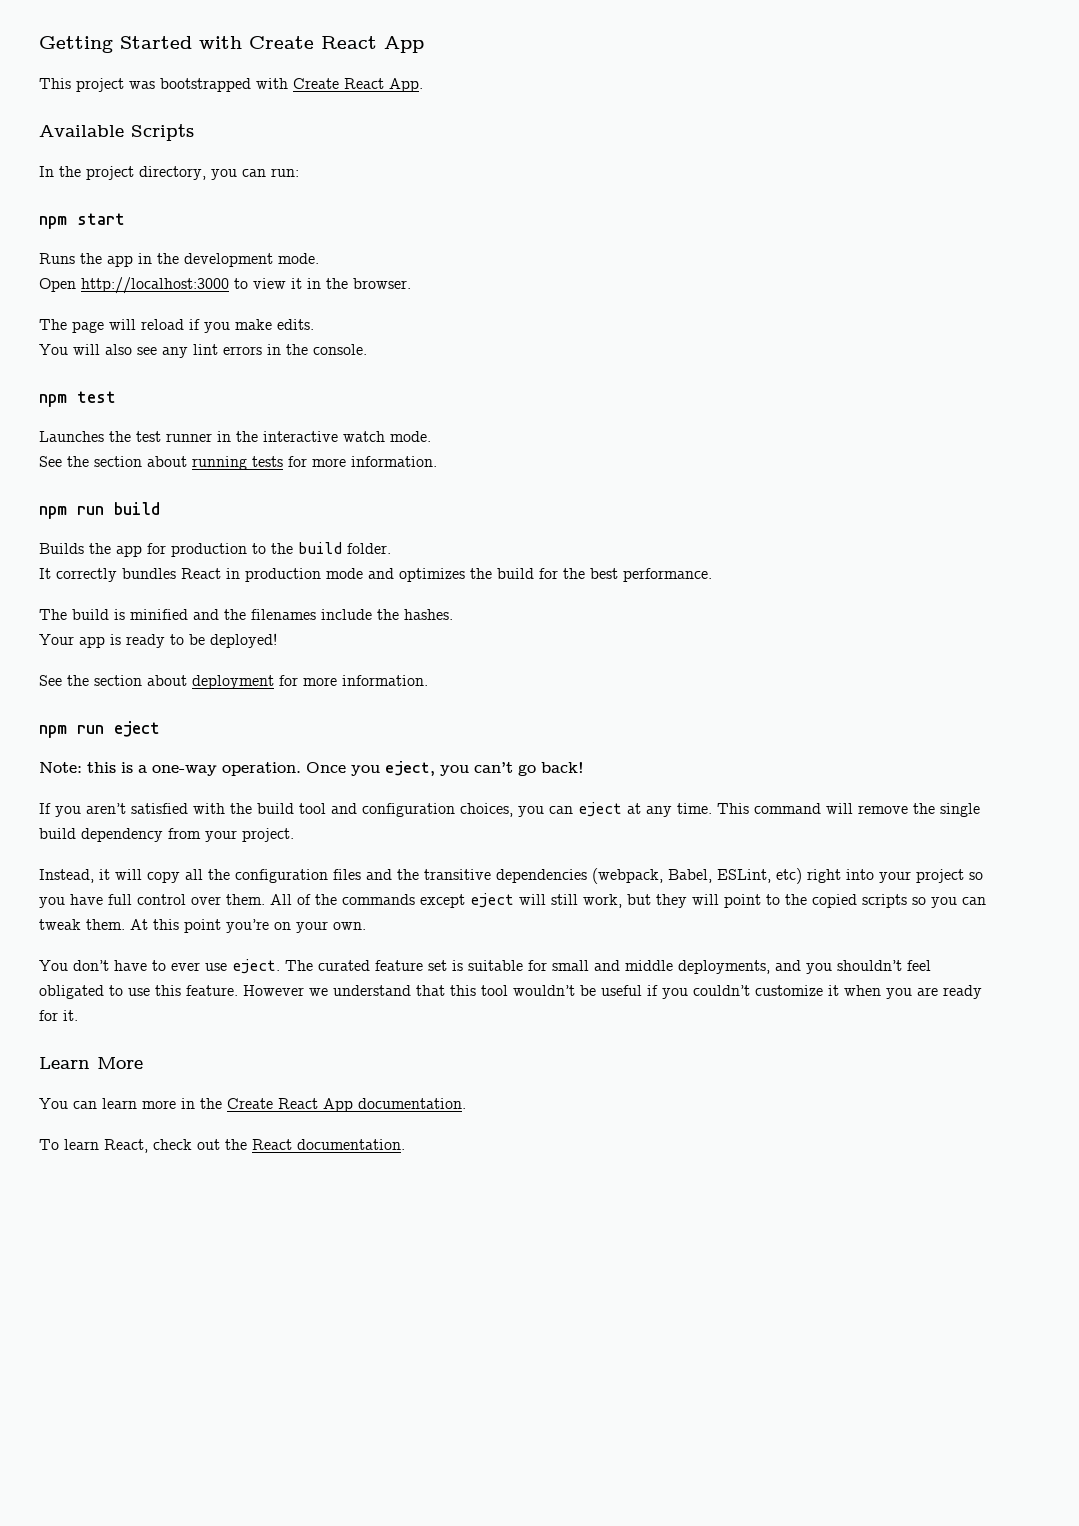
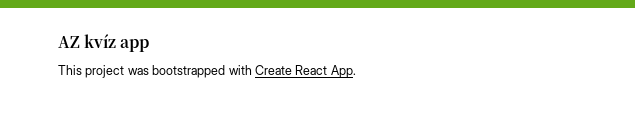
[39,36,424,53] Getting Started with Create React App -> [58,34,150,52] AZ kvíz app
[39,124,194,141] [39,166,299,180] [39,213,125,229] [39,253,319,267] [39,277,411,294] [39,319,314,333] [39,344,367,358] [39,391,116,407] [39,431,431,442] [39,456,437,470] [39,502,160,519] [39,542,391,557] [39,568,712,582] [39,609,453,620] [39,633,277,648] [39,675,428,689] [39,721,160,738] [39,761,584,776] [39,802,980,817] [39,828,294,842] [39,868,983,884] [39,893,986,908] [39,919,366,933] [39,959,931,974] [39,985,982,999] [39,1010,78,1021] [39,1057,143,1069] [39,1098,466,1112] [39,1139,405,1153] // Available Scripts // In the project directory, you can run: // npm start // Runs the app in the development mode. // Open http://localhost:3000 to view it in the browser. // The page will reload if you make edits. // You will also see any lint errors in the console. // npm test // Launches the test runner in the interactive watch mode. // See the section about running tests for more information. // npm run build // Builds the app for production to the build folder. // It correctly bundles React in production mode and optimizes the build for the best performance. // The build is minified and the filenames include the hashes. // Your app is ready to be deployed! // See the section about deployment for more information. // npm run eject // Note: this is a one-way operation. Once you eject, you can’t go back! // If you aren’t satisfied with the build tool and configuration choices, you can eject at any time. This command will remove the single build dependency from your project. // Instead, it will copy all the configuration files and the transitive dependencies (webpack, Babel, ESLint, etc) right into your project so you have full control over them. All of the commands except eject will still work, but they will point to the copied scripts so you can tweak them. At this point you’re on your own. // You don’t have to ever use eject. The curated feature set is suitable for small and middle deployments, and you shouldn’t feel obligated to use this feature. However we understand that this tool wouldn’t be useful if you couldn’t customize it when you are ready for it. // Learn More // You can learn more in the Create React App documentation. // To learn React, check out the React documentation. -> (356, 71) none

